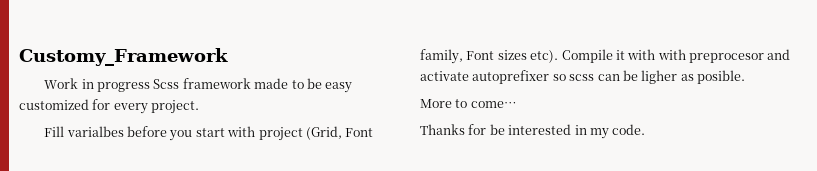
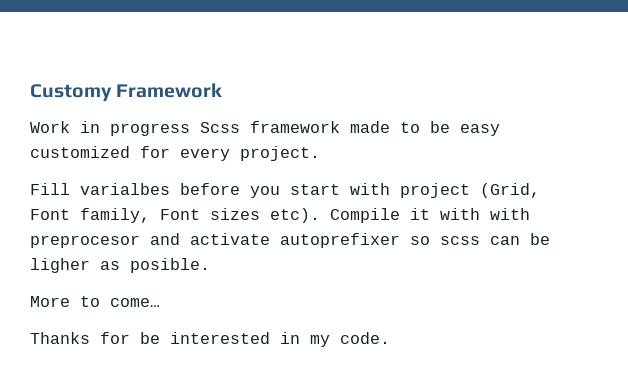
[19,48,228,66] Customy_Framework -> [30,83,223,102] Customy Framework

